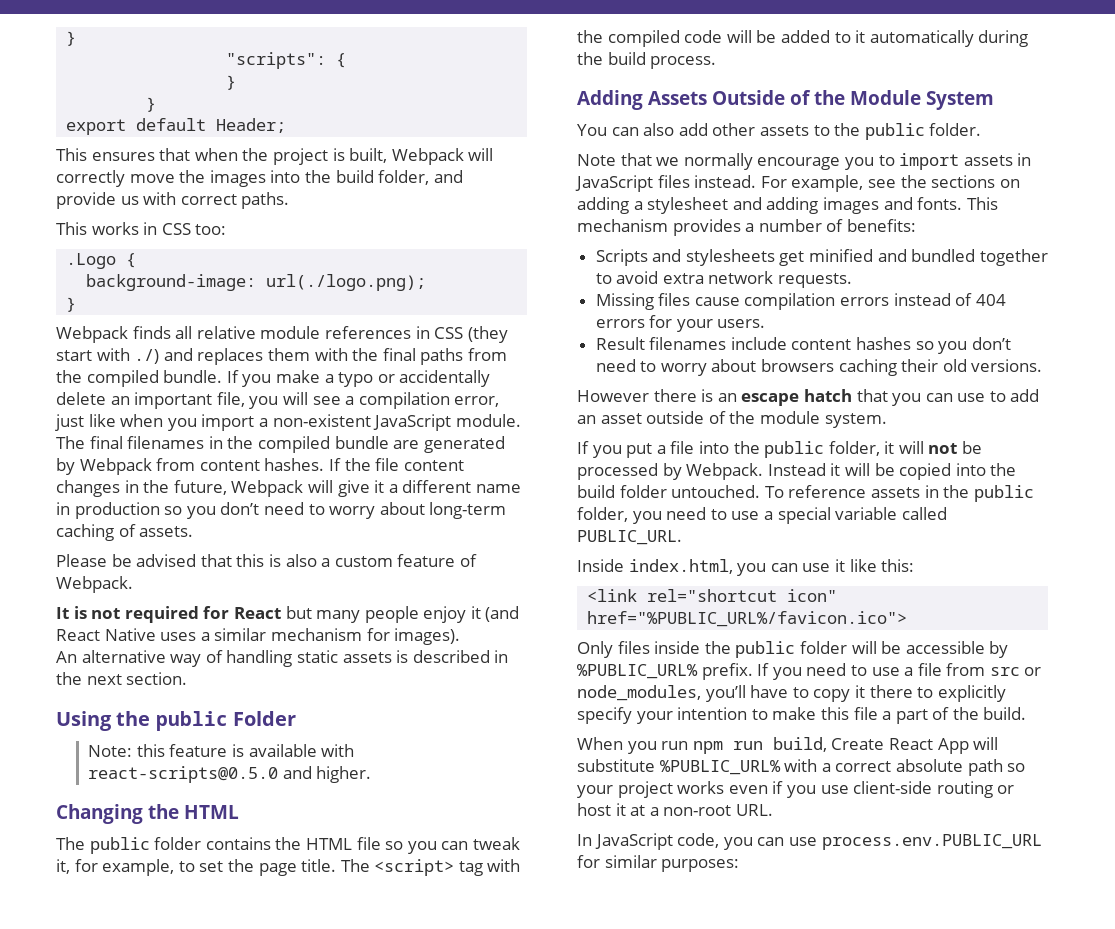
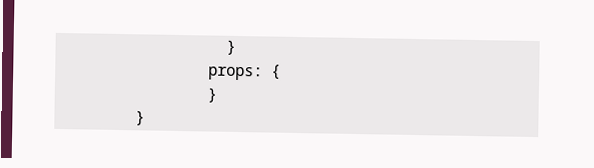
[66,31,77,46] [226,52,327,69] } // "scripts": -> [226,39,237,55] [208,66,264,81] } // props:
[66,118,287,135] [56,148,494,165] [56,170,463,187] [56,192,290,209] [56,222,227,235] [66,253,137,269] [86,274,427,291] [66,297,77,312] [56,326,508,343] [56,348,507,365] [56,370,491,387] [56,392,500,409] [55,414,521,431] [56,436,505,453] [56,458,464,475] [56,480,521,497] [56,502,507,519] [56,524,194,541] [56,554,477,567] [56,576,133,593] [56,606,520,623] [56,628,461,645] [56,650,509,667] [56,672,188,685] [56,711,297,731] [88,744,355,757] [88,766,372,783] [56,804,239,824] [56,837,520,854] [56,859,521,876] [577,30,1029,47] [577,52,717,69] [577,90,994,110] [577,123,982,140] [577,153,1032,170] [575,175,1020,192] [577,197,998,214] [577,219,916,236] [595,249,1048,266] [595,271,853,288] [595,293,1006,310] [595,315,766,332] [595,337,1011,354] [595,359,1043,376] [577,389,1040,406] [577,411,887,428] [577,441,983,458] [577,463,1017,480] [577,485,1034,502] [577,507,947,524] [577,530,682,545] [577,559,915,576] [587,589,838,602] [587,611,908,627] [577,641,1009,658] [577,663,1042,680] [577,685,1006,702] [577,707,1027,724] [577,737,999,754] [577,759,1026,776] [577,781,1015,798] [577,803,773,816] [577,833,1042,850] [577,855,740,872] // export default Header; // This ensures that when the project is built, Webpack will correctly move the images into the build folder, and provide us with correct paths. // This works in CSS too: // .Logo { // background-image: url(./logo.png); // } // Webpack finds all relative module references in CSS (they start with ./) and replaces them with the final paths from the compiled bundle. If you make a typo or accidentally delete an important file, you will see a compilation error, just like when you import a non-existent JavaScript module. The final filenames in the compiled bundle are generated by Webpack from content hashes. If the file content changes in the future, Webpack will give it a different name in production so you don’t need to worry about long-term caching of assets. // Please be advised that this is also a custom feature of Webpack. // It is not required for React but many people enjoy it (and React Native uses a similar mechanism for images). // An alternative way of handling static assets is described in the next section. // Using the public Folder // Note: this feature is available with react-scripts@0.5.0 and higher. // Changing the HTML // The public folder contains the HTML file so you can tweak it, for example, to set the page title. The <script> tag with the compiled code will be added to it automatically during the build process. // Adding Assets Outside of the Module System // You can also add other assets to the public folder. // Note that we normally encourage you to import assets in JavaScript files instead. For example, see the sections on adding a stylesheet and adding images and fonts. This mechanism provides a number of benefits: // Scripts and stylesheets get minified and bundled together to avoid extra network requests. // Missing files cause compilation errors instead of 404 errors for your users. // Result filenames include content hashes so you don’t need to worry about browsers caching their old versions. // However there is an escape hatch that you can use to add an asset outside of the module system. // If you put a file into the public folder, it will not be processed by Webpack. Instead it will be copied into the build folder untouched. To reference assets in the public folder, you need to use a special variable called PUBLIC_URL. // Inside index.html, you can use it like this: // <link rel="shortcut icon" href="%PUBLIC_URL%/favicon.ico"> // Only files inside the public folder will be accessible by %PUBLIC_URL% prefix. If you need to use a file from src or node_modules, you’ll have to copy it there to explicitly specify your intention to make this file a part of the build. // When you run npm run build, Create React App will substitute %PUBLIC_URL% with a correct absolute path so your project works even if you use client-side routing or host it at a non-root URL. // In JavaScript code, you can use process.env.PUBLIC_URL for similar purposes: -> (146, 118) none

